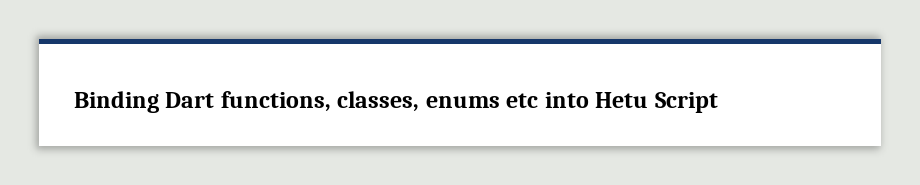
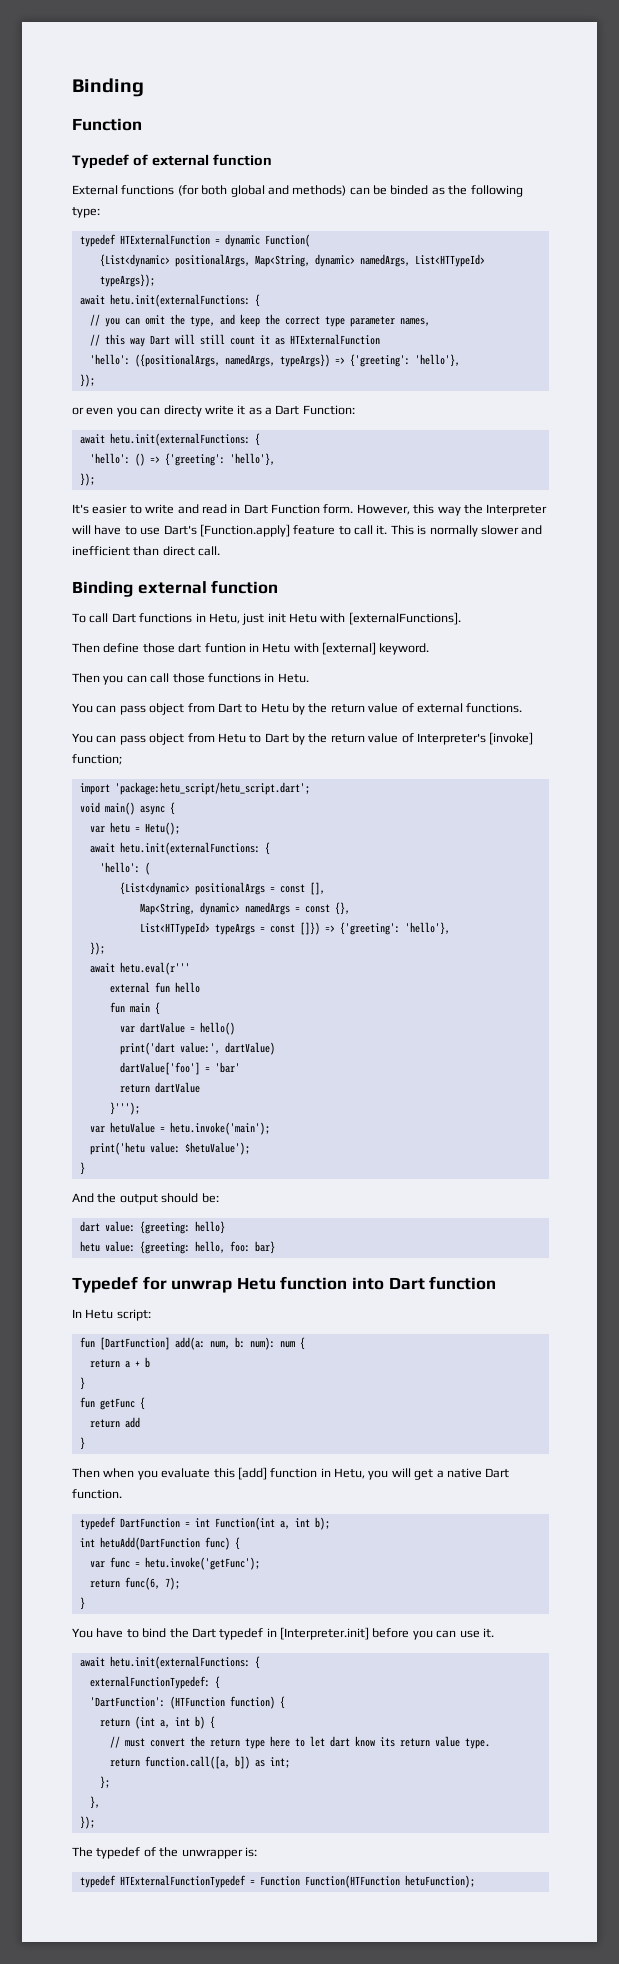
[74,91,718,113] Binding Dart functions, classes, enums etc into Hetu Script -> [72,78,144,97] [72,118,142,131] [72,154,272,169] [72,185,523,197] [72,207,100,218] [79,234,310,247] [99,254,485,267] [99,274,155,287] [79,294,260,307] [89,314,430,327] [89,334,380,347] [89,354,460,367] [79,374,95,387] [72,405,355,417] [79,433,260,446] [89,453,275,466] [79,473,95,486] [72,504,548,516] [72,524,543,537] [72,546,221,556] [72,580,279,597] [72,612,461,625] [72,642,430,655] [72,673,309,685] [72,703,523,715] [72,732,534,745] [72,754,122,765] [79,782,310,795] [79,802,175,815] [89,822,180,835] [89,842,270,855] [99,862,150,875] [119,882,325,895] [139,902,350,915] [139,922,450,935] [89,942,105,955] [89,962,190,975] [109,982,200,993] [109,1002,160,1015] [119,1022,235,1035] [119,1042,275,1055] [119,1062,240,1075] [119,1082,200,1093] [109,1102,140,1115] [89,1122,270,1135] [89,1142,250,1155] [79,1162,85,1175] [72,1193,219,1205] [79,1221,225,1234] [79,1241,275,1254] [72,1276,497,1293] [72,1309,151,1321] [79,1337,305,1350] [89,1357,150,1368] [79,1377,85,1390] [79,1397,145,1410] [89,1417,140,1428] [79,1437,85,1450] [72,1467,510,1480] [72,1489,122,1499] [79,1517,330,1530] [79,1537,240,1550] [89,1557,260,1570] [89,1577,180,1590] [79,1597,85,1610] [72,1627,494,1640] [79,1656,260,1669] [89,1676,220,1689] [89,1696,285,1709] [99,1716,215,1729] [109,1736,490,1749] [109,1756,290,1769] [99,1776,110,1789] [89,1796,100,1809] [79,1816,95,1829] [72,1847,257,1859] [79,1875,475,1888] Binding // Function // Typedef of external function // External functions (for both global and methods) can be binded as the following type: // typedef HTExternalFunction = dynamic Function( // {List<dynamic> positionalArgs, Map<String, dynamic> namedArgs, List<HTTypeId> typeArgs}); // await hetu.init(externalFunctions: { // // you can omit the type, and keep the correct type parameter names, // // this way Dart will still count it as HTExternalFunction // 'hello': ({positionalArgs, namedArgs, typeArgs}) => {'greeting': 'hello'}, // }); // or even you can directy write it as a Dart Function: // await hetu.init(externalFunctions: { // 'hello': () => {'greeting': 'hello'}, // }); // It's easier to write and read in Dart Function form. However, this way the Interpreter will have to use Dart's [Function.apply] feature to call it. This is normally slower and inefficient than direct call. // Binding external function // To call Dart functions in Hetu, just init Hetu with [externalFunctions]. // Then define those dart funtion in Hetu with [external] keyword. // Then you can call those functions in Hetu. // You can pass object from Dart to Hetu by the return value of external functions. // You can pass object from Hetu to Dart by the return value of Interpreter's [invoke] function; // import 'package:hetu_script/hetu_script.dart'; // void main() async { // var hetu = Hetu(); // await hetu.init(externalFunctions: { // 'hello': ( // {List<dynamic> positionalArgs = const [], // Map<String, dynamic> namedArgs = const {}, // List<HTTypeId> typeArgs = const []}) => {'greeting': 'hello'}, // }); // await hetu.eval(r''' // external fun hello // fun main { // var dartValue = hello() // print('dart value:', dartValue) // dartValue['foo'] = 'bar' // return dartValue // }'''); // var hetuValue = hetu.invoke('main'); // print('hetu value: $hetuValue'); // } // And the output should be: // dart value: {greeting: hello} // hetu value: {greeting: hello, foo: bar} // Typedef for unwrap Hetu function into Dart function // In Hetu script: // fun [DartFunction] add(a: num, b: num): num { // return a + b // } // fun getFunc { // return add // } // Then when you evaluate this [add] function in Hetu, you will get a native Dart function. // typedef DartFunction = int Function(int a, int b); // int hetuAdd(DartFunction func) { // var func = hetu.invoke('getFunc'); // return func(6, 7); // } // You have to bind the Dart typedef in [Interpreter.init] before you can use it. // await hetu.init(externalFunctions: { // externalFunctionTypedef: { // 'DartFunction': (HTFunction function) { // return (int a, int b) { // // must convert the return type here to let dart know its return value type. // return function.call([a, b]) as int; // }; // }, // }); // The typedef of the unwrapper is: // typedef HTExternalFunctionTypedef = Function Function(HTFunction hetuFunction);

